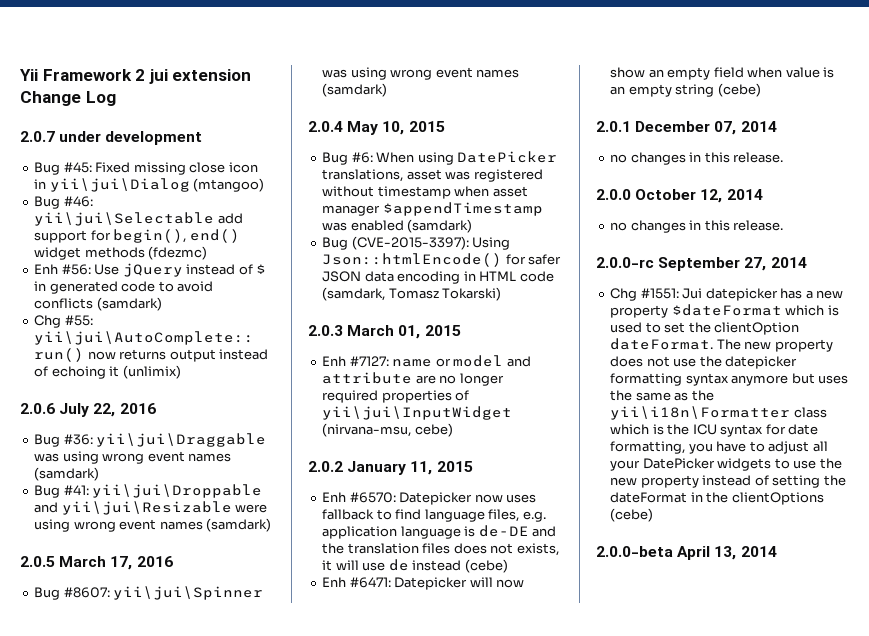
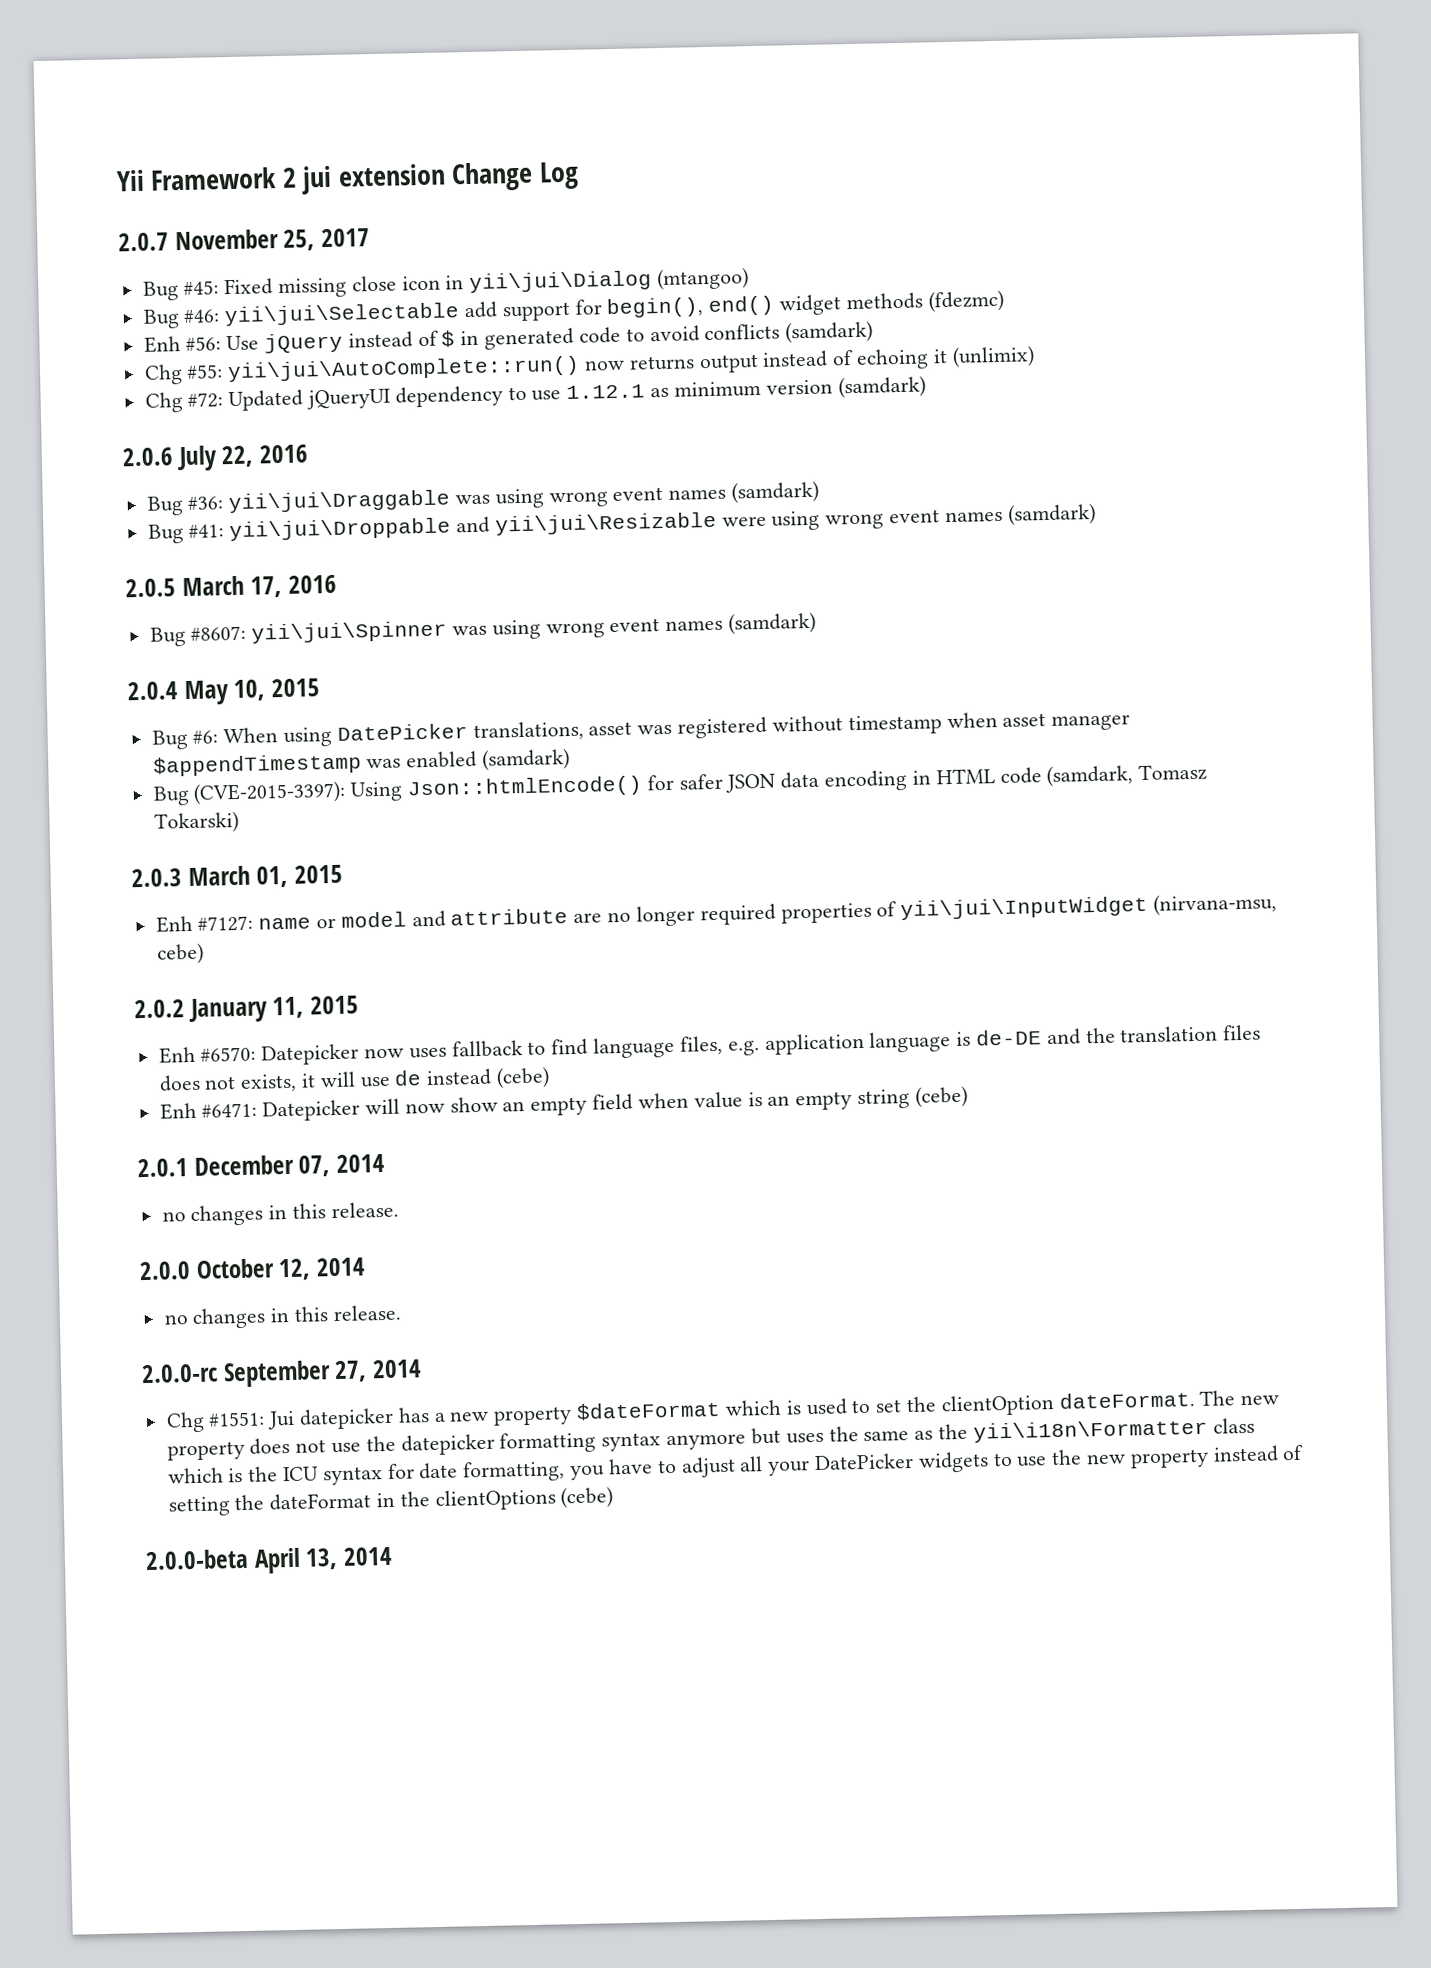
[59,131,203,145] under development -> [174,228,370,251] November 25, 2017
(181, 372) none -> [144,375,926,413] // Chg #72: Updated jQueryUI dependency to use 1.12.1 as minimum version (samdark)

